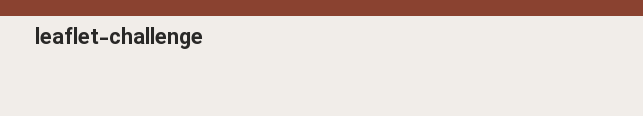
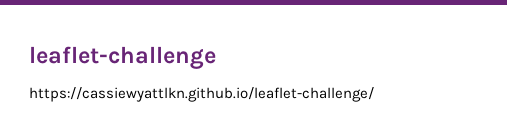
(203, 38) none -> [29,87,374,102] // https://cassiewyattlkn.github.io/leaflet-challenge/

